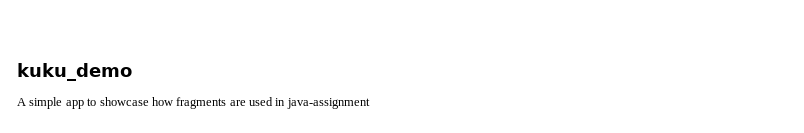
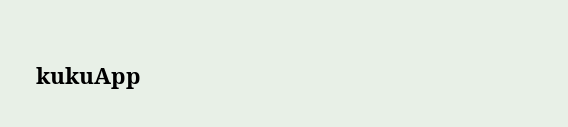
[17,63,132,81] [17,97,370,109] kuku_demo // A simple app to showcase how fragments are used in java-assignment -> [36,67,141,89] kukuApp

